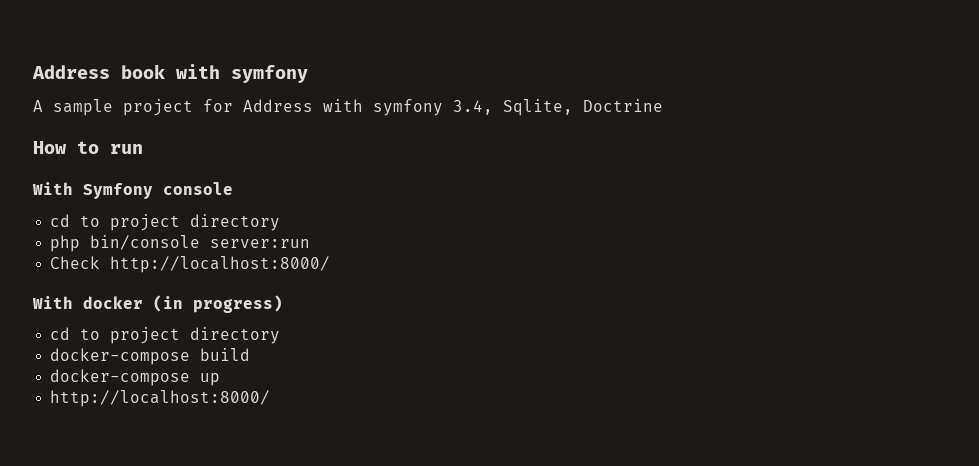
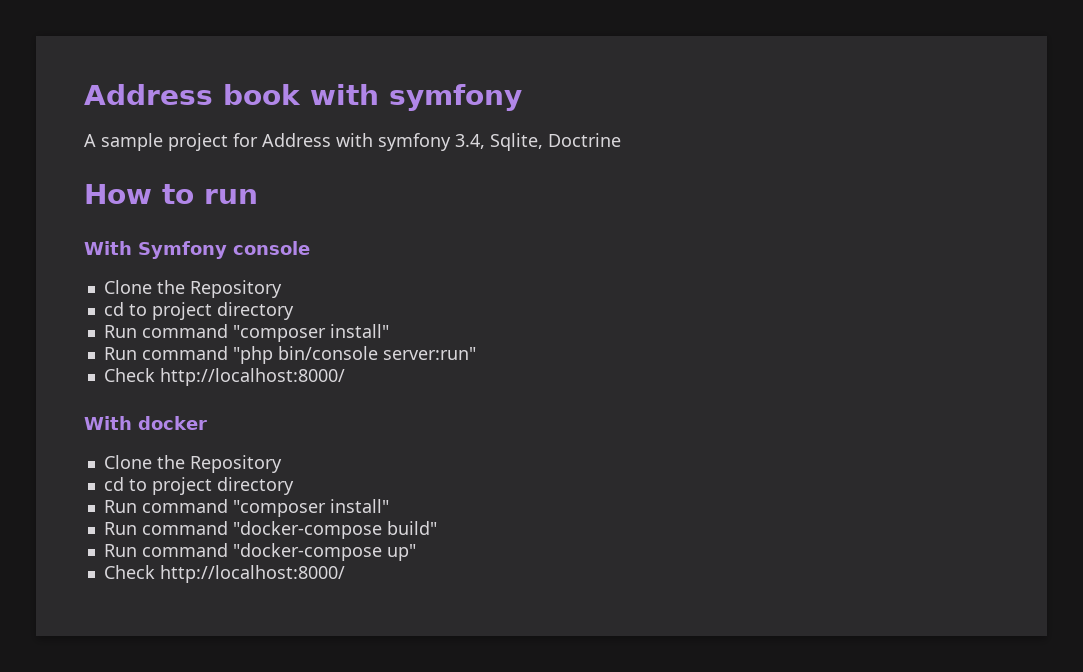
[50,214,281,231] [50,235,311,252] // cd to project directory // php bin/console server:run -> [103,280,282,298] [103,302,294,320] [103,324,389,342] [103,346,476,364] // Clone the Repository // cd to project directory // Run command "composer install" // Run command "php bin/console server:run"
[153,295,283,313] [50,327,281,344] [50,348,251,365] [50,369,221,386] (in progress) // cd to project directory // docker-compose build // docker-compose up // -> [103,455,282,473] [103,477,294,495] [103,499,389,517] [103,521,437,539] [103,543,416,561] [103,565,155,579] // Clone the Repository // cd to project directory // Run command "composer install" // Run command "docker-compose build" // Run command "docker-compose up" // Check

